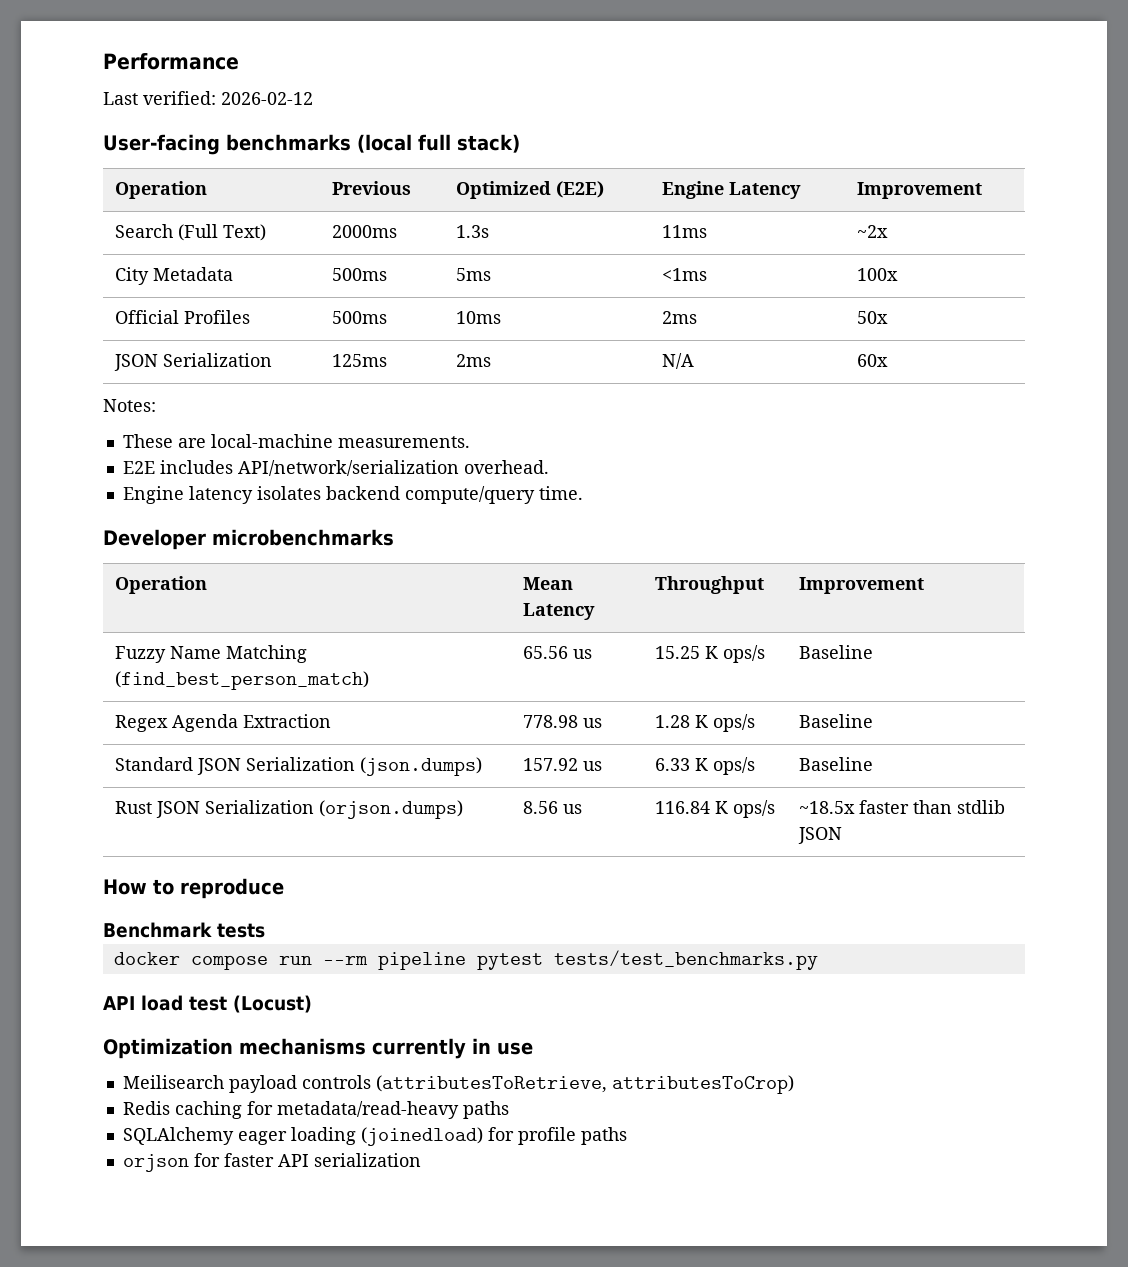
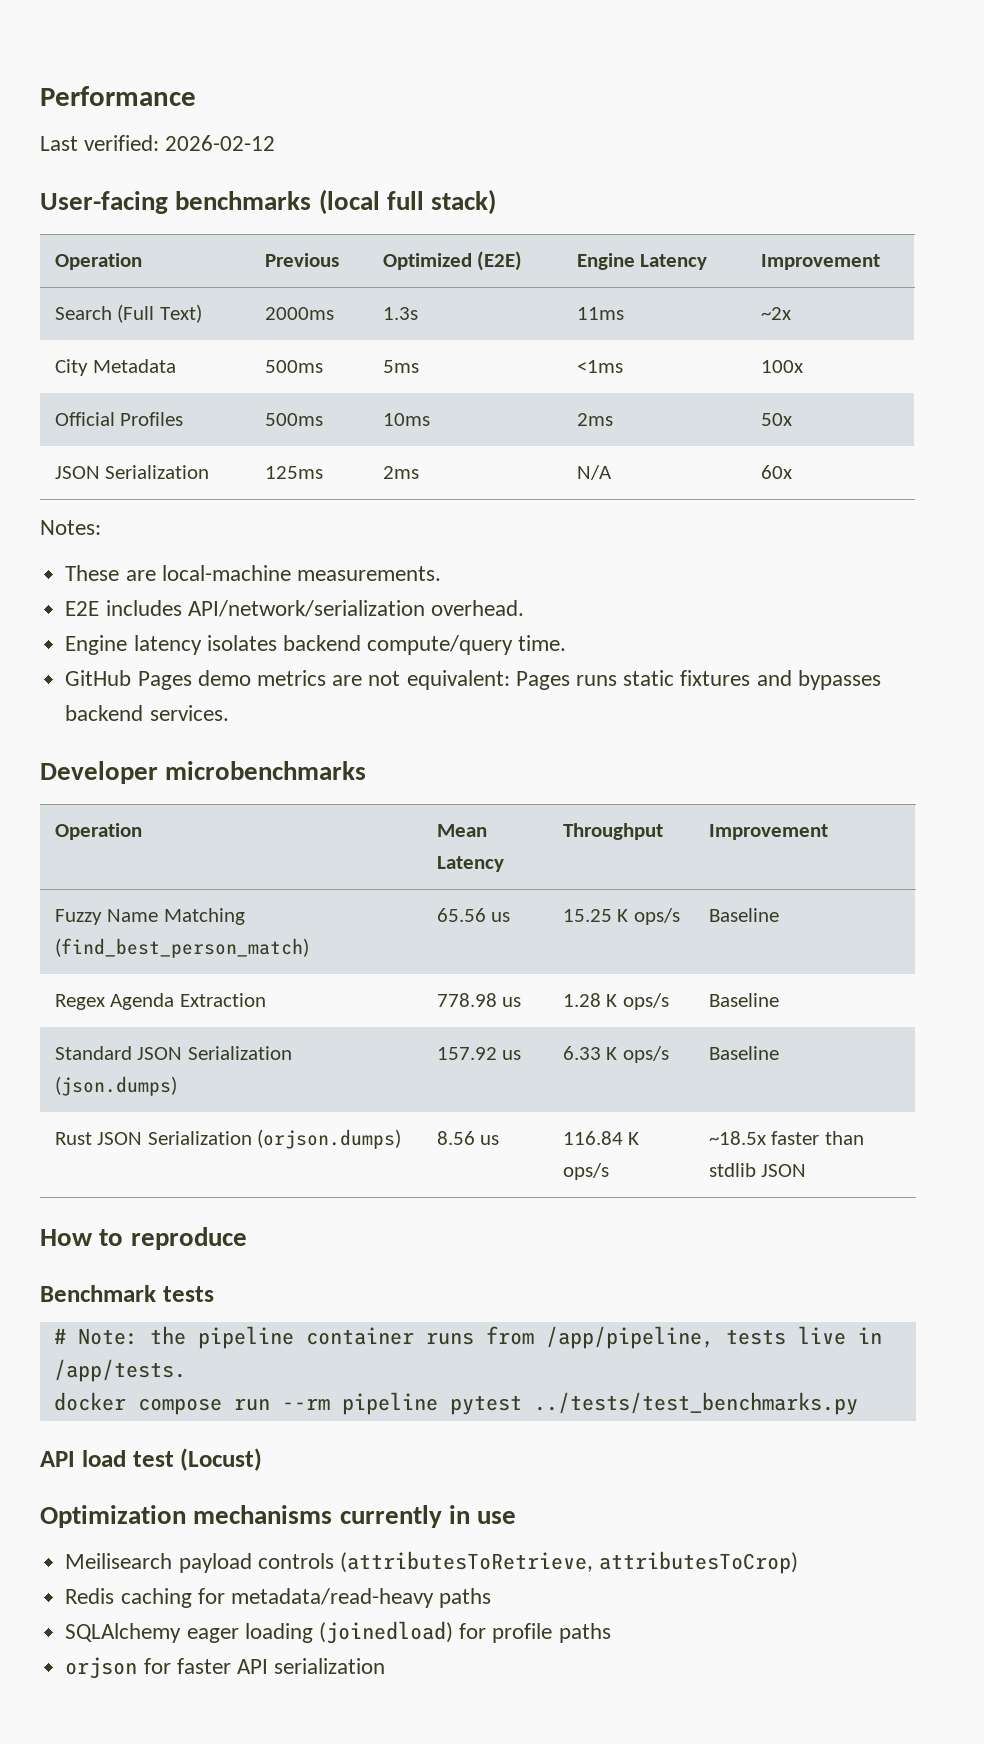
(583, 493) none -> [65,670,881,690] [65,705,229,721] // GitHub Pages demo metrics are not equivalent: Pages runs static fixtures and bypasses backend services.
(265, 930) none -> [53,1326,882,1349] [53,1359,186,1382] // # Note: the pipeline container runs from /app/pipeline, tests live in /app/tests.
[553,950,818,970] tests/test_benchmarks.py -> [533,1392,858,1415] ../tests/test_benchmarks.py

